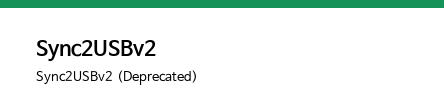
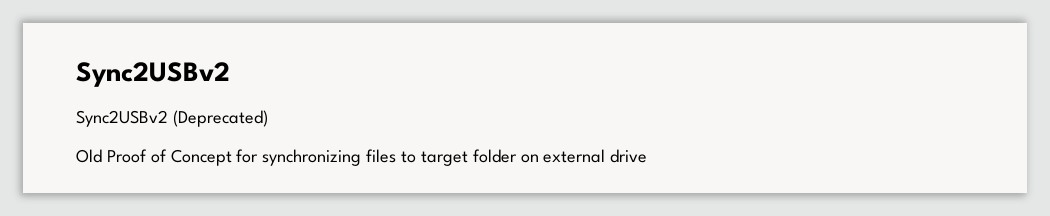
(198, 77) none -> [76,149,648,166] // Old Proof of Concept for synchronizing files to target folder on external drive

